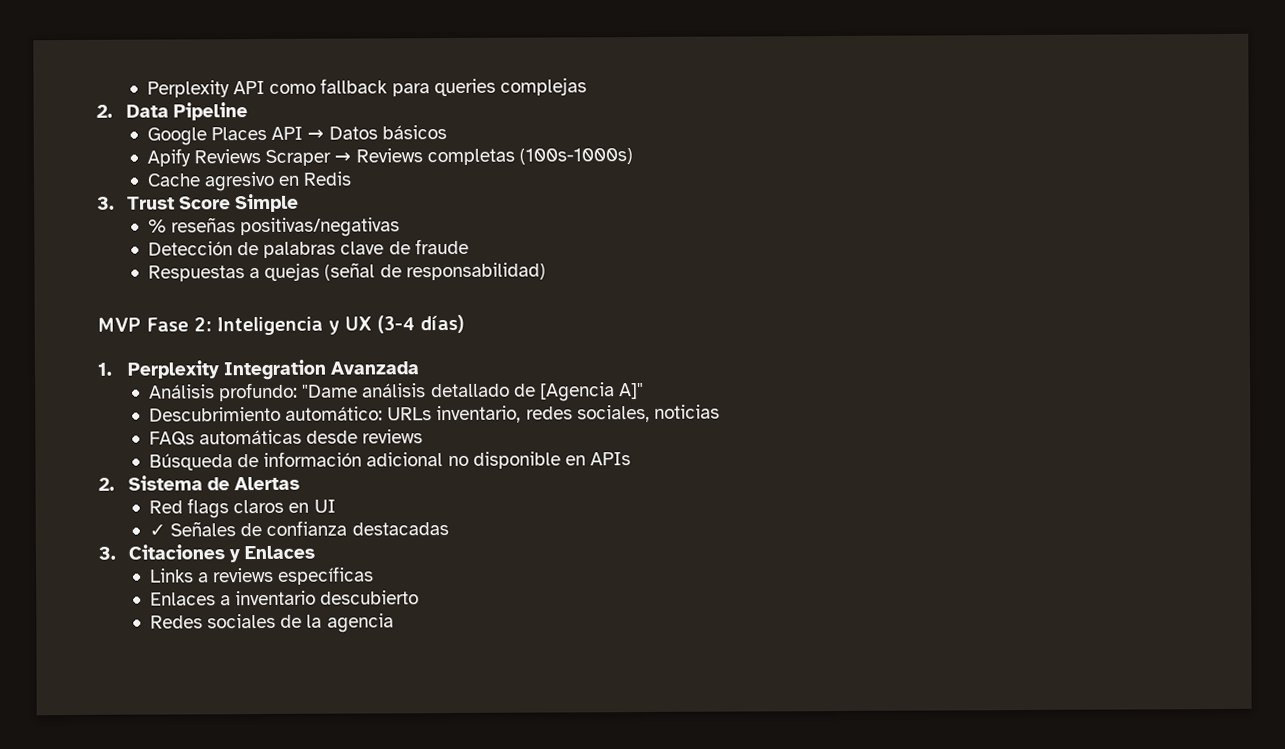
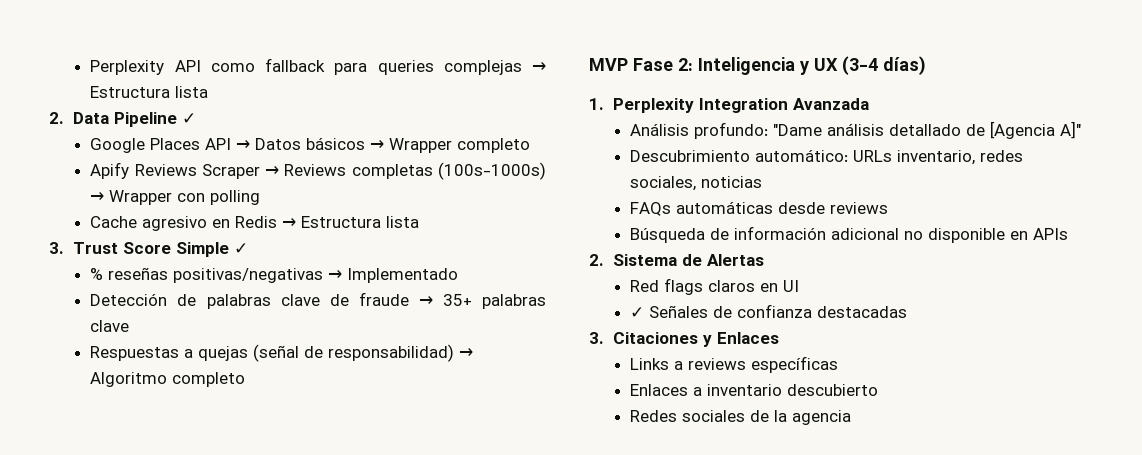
(587, 86) none -> [532,62,546,72] [90,86,209,98] → Estructura lista
(249, 111) none -> [181,113,196,124] ✓
(447, 132) none -> [370,138,531,153] → Wrapper completo
(633, 156) none -> [90,190,261,205] → Wrapper con polling
(353, 178) none -> [282,216,420,228] → Estructura lista
(300, 203) none -> [233,243,248,254] ✓
(401, 227) none -> [328,268,459,283] → Implementado
(469, 246) none -> [418,294,546,309] [90,320,130,332] → 35+ palabras clave
(546, 271) none -> [459,348,474,358] [90,372,246,387] → Algoritmo completo

